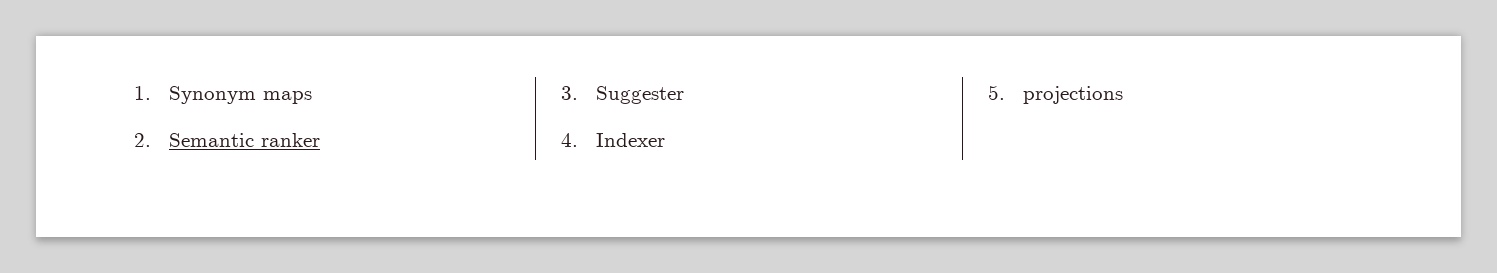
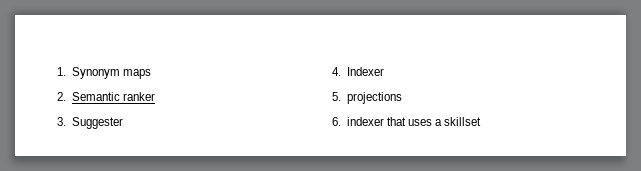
(1123, 95) none -> [332,117,482,126] // 6. indexer that uses a skillset

